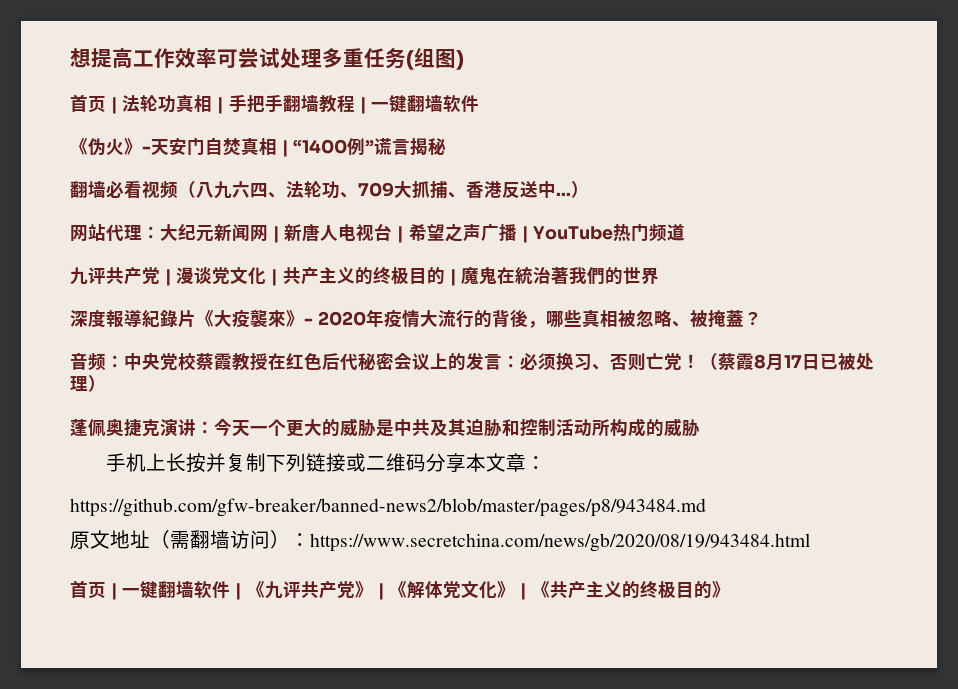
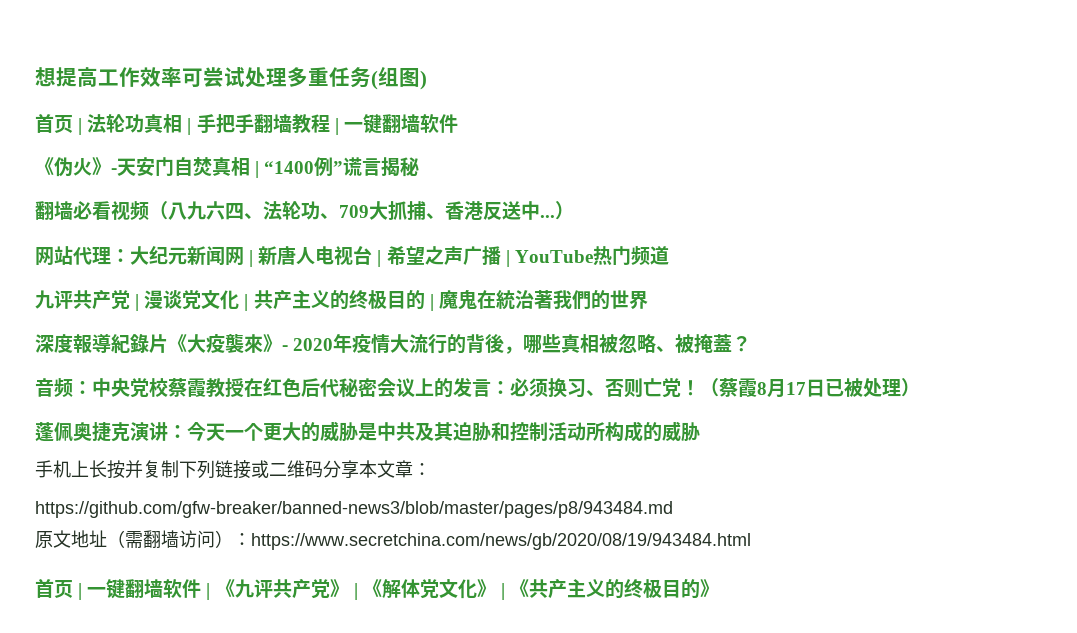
[70,498,706,517] https://github.com/gfw-breaker/banned-news2/blob/master/pages/p8/943484.md -> [35,501,673,518] https://github.com/gfw-breaker/banned-news3/blob/master/pages/p8/943484.md

